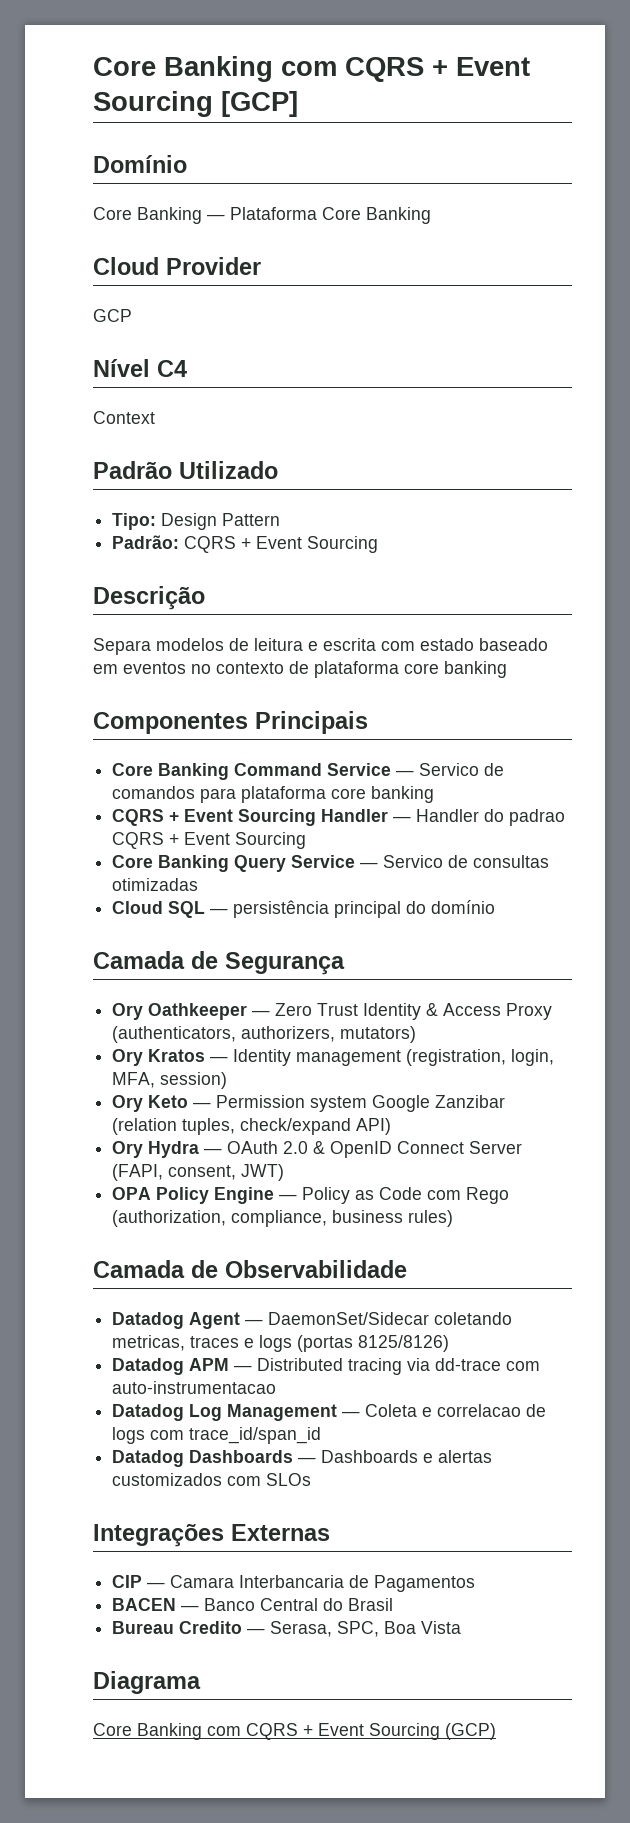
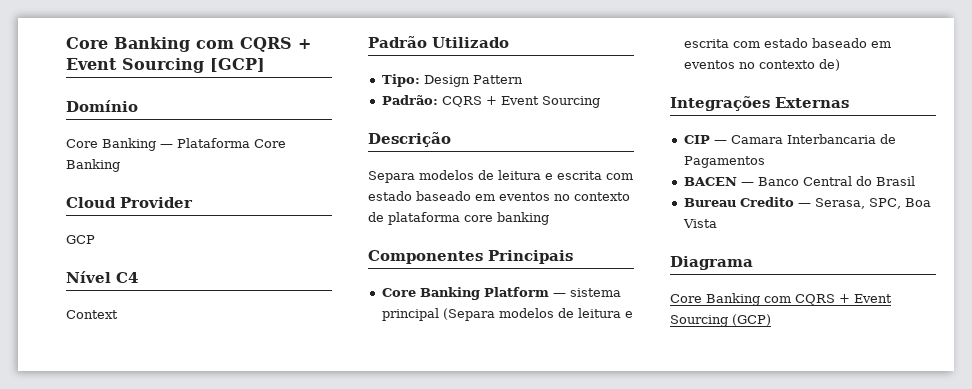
[234,763,505,776] [112,786,435,803] [112,809,566,826] [112,832,307,849] [112,855,550,872] [112,878,199,891] [112,900,496,918] [93,951,345,975] [112,1003,553,1020] [112,1026,417,1043] [112,1049,555,1066] [112,1072,228,1089] [112,1095,506,1112] [112,1118,392,1135] [112,1141,523,1158] [112,1164,285,1181] [112,1187,510,1204] [112,1210,454,1227] [93,1260,407,1278] [112,1312,513,1329] [112,1335,450,1352] [112,1358,541,1375] [112,1381,277,1394] [112,1404,547,1421] [112,1427,322,1444] [112,1450,493,1467] [112,1473,312,1486] Command Service — Servico de comandos para plataforma core banking // CQRS + Event Sourcing Handler — Handler do padrao CQRS + Event Sourcing // Core Banking Query Service — Servico de consultas otimizadas // Cloud SQL — persistência principal do domínio // Camada de Segurança // Ory Oathkeeper — Zero Trust Identity & Access Proxy (authenticators, authorizers, mutators) // Ory Kratos — Identity management (registration, login, MFA, session) // Ory Keto — Permission system Google Zanzibar (relation tuples, check/expand API) // Ory Hydra — OAuth 2.0 & OpenID Connect Server (FAPI, consent, JWT) // OPA Policy Engine — Policy as Code com Rego (authorization, compliance, business rules) // Camada de Observabilidade // Datadog Agent — DaemonSet/Sidecar coletando metricas, traces e logs (portas 8125/8126) // Datadog APM — Distributed tracing via dd-trace com auto-instrumentacao // Datadog Log Management — Coleta e correlacao de logs com trace_id/span_id // Datadog Dashboards — Dashboards e alertas customizados com SLOs -> [483,287,621,297] [381,308,633,321] [683,38,891,48] [683,59,840,71] Platform — sistema principal (Separa modelos de leitura e escrita com estado baseado em eventos no contexto de)

